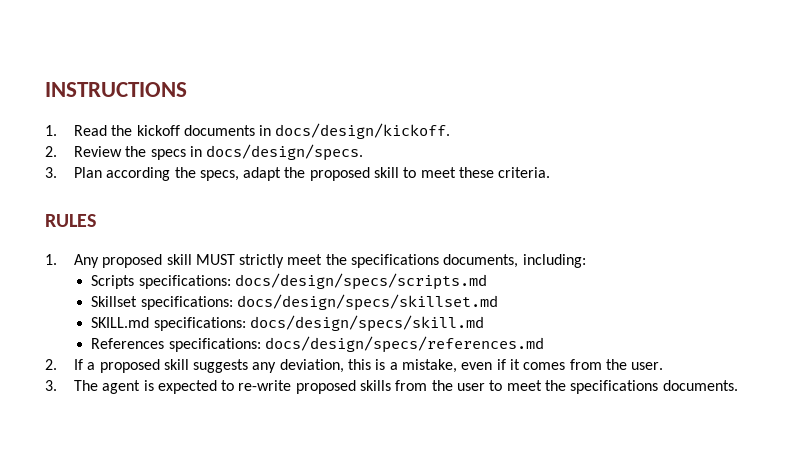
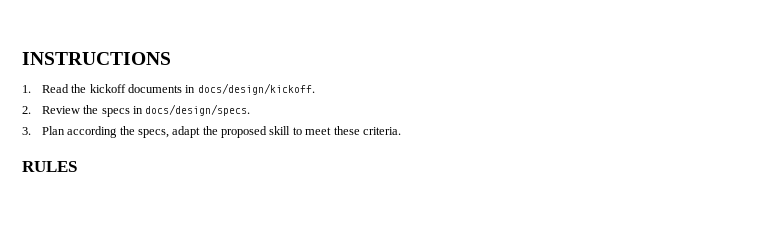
[45,254,586,268] [91,273,488,290] [91,294,499,311] [91,315,485,332] [91,336,545,353] [45,359,664,373] [45,380,738,394] // 1. Any proposed skill MUST strictly meet the specifications documents, including: // Scripts specifications: docs/design/specs/scripts.md // Skillset specifications: docs/design/specs/skillset.md // SKILL.md specifications: docs/design/specs/skill.md // References specifications: docs/design/specs/references.md // 2. If a proposed skill suggests any deviation, this is a mistake, even if it comes from the user. // 3. The agent is expected to re-write proposed skills from the user to meet the specifications documents. -> (77, 166) none

